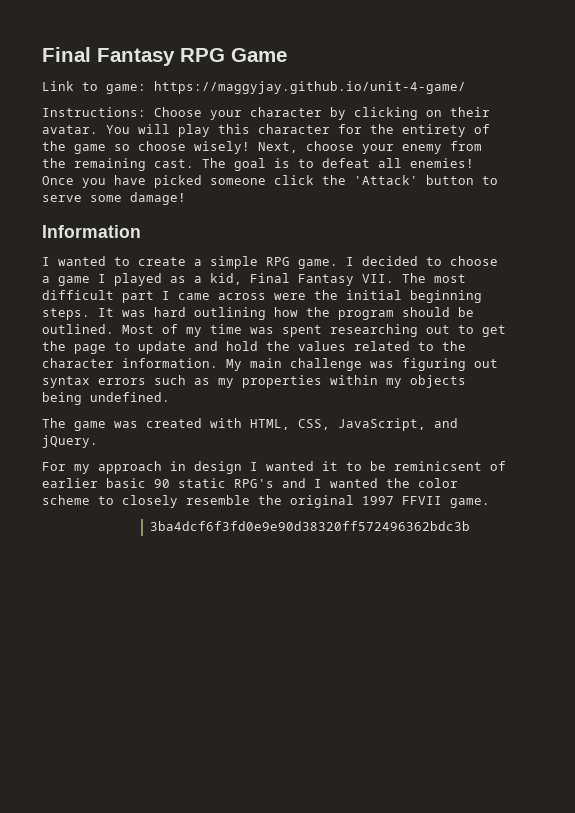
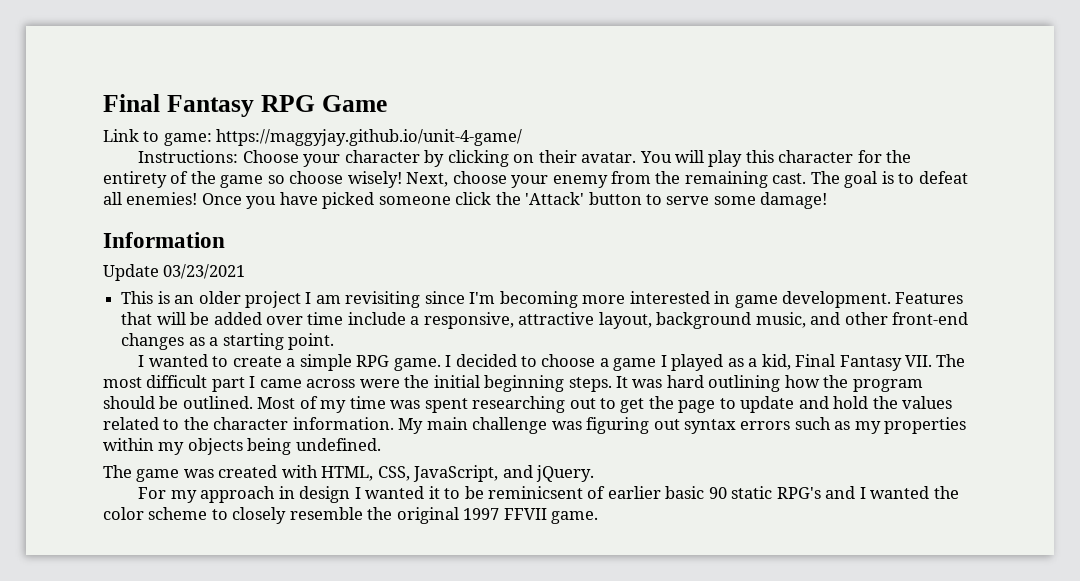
(141, 231) none -> [103,264,246,281] [121,291,964,308] [121,312,968,329] [121,333,334,350] // Update 03/23/2021 // This is an older project I am revisiting since I'm becoming more interested in game development. Features that will be added over time include a responsive, attractive layout, background music, and other front-end changes as a starting point.
[149,521,470,531] // 3ba4dcf6f3fd0e9e90d38320ff572496362bdc3b -> (599, 517) none

